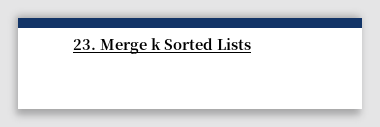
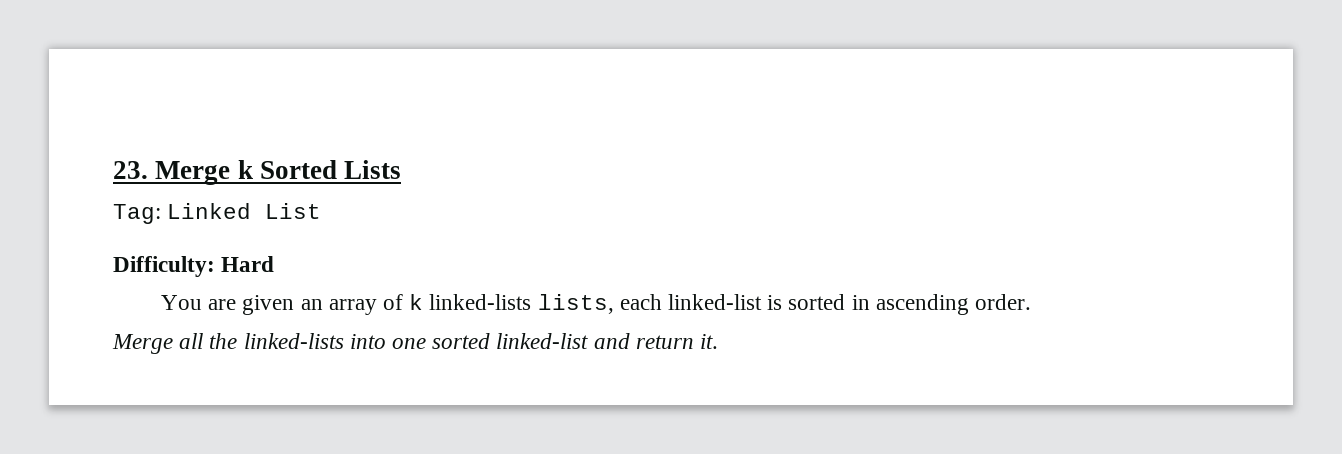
(251, 44) none -> [113,203,322,224] [113,256,275,277] [160,294,1032,315] [112,333,719,354] // Tag: Linked List // Difficulty: Hard // You are given an array of k linked-lists lists, each linked-list is sorted in ascending order. // Merge all the linked-lists into one sorted linked-list and return it.

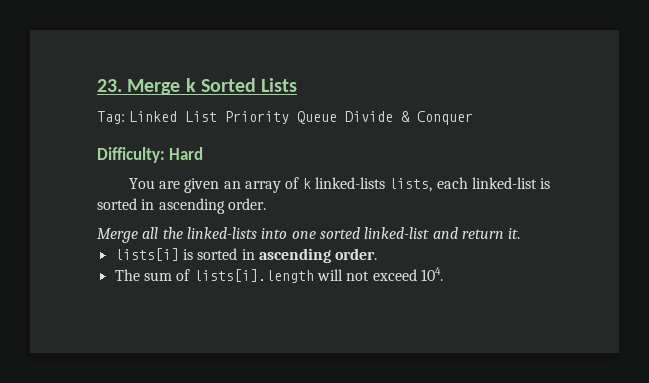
(322, 211) none -> [225,111,474,125] Priority Queue Divide & Conquer
(719, 341) none -> [114,248,378,263] [114,267,443,283] // lists[i] is sorted in ascending order. // The sum of lists[i].length will not exceed 104.

